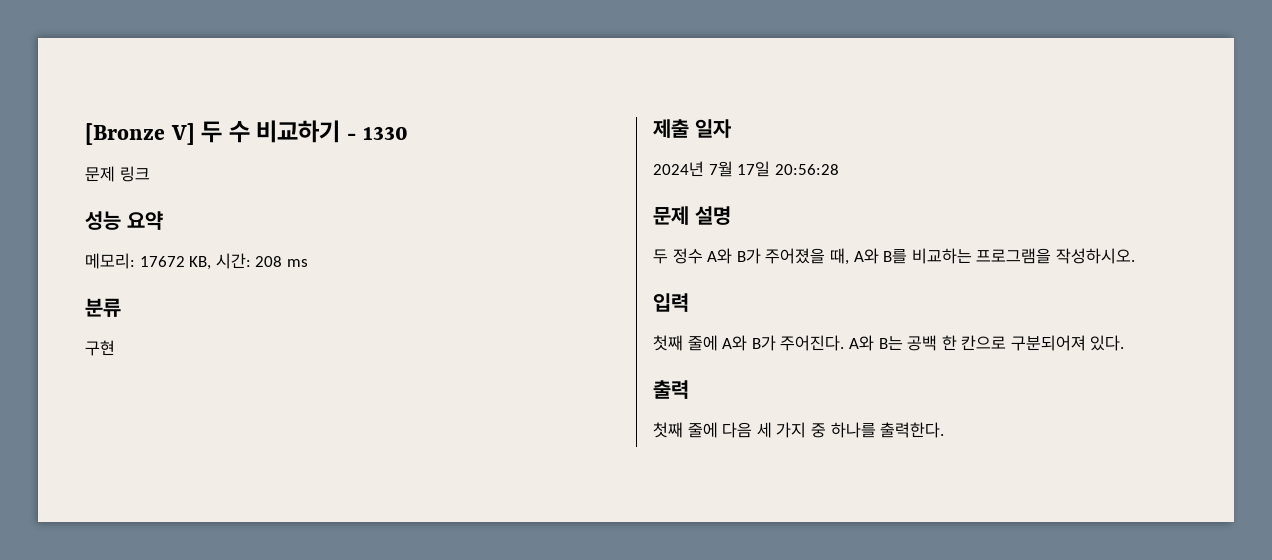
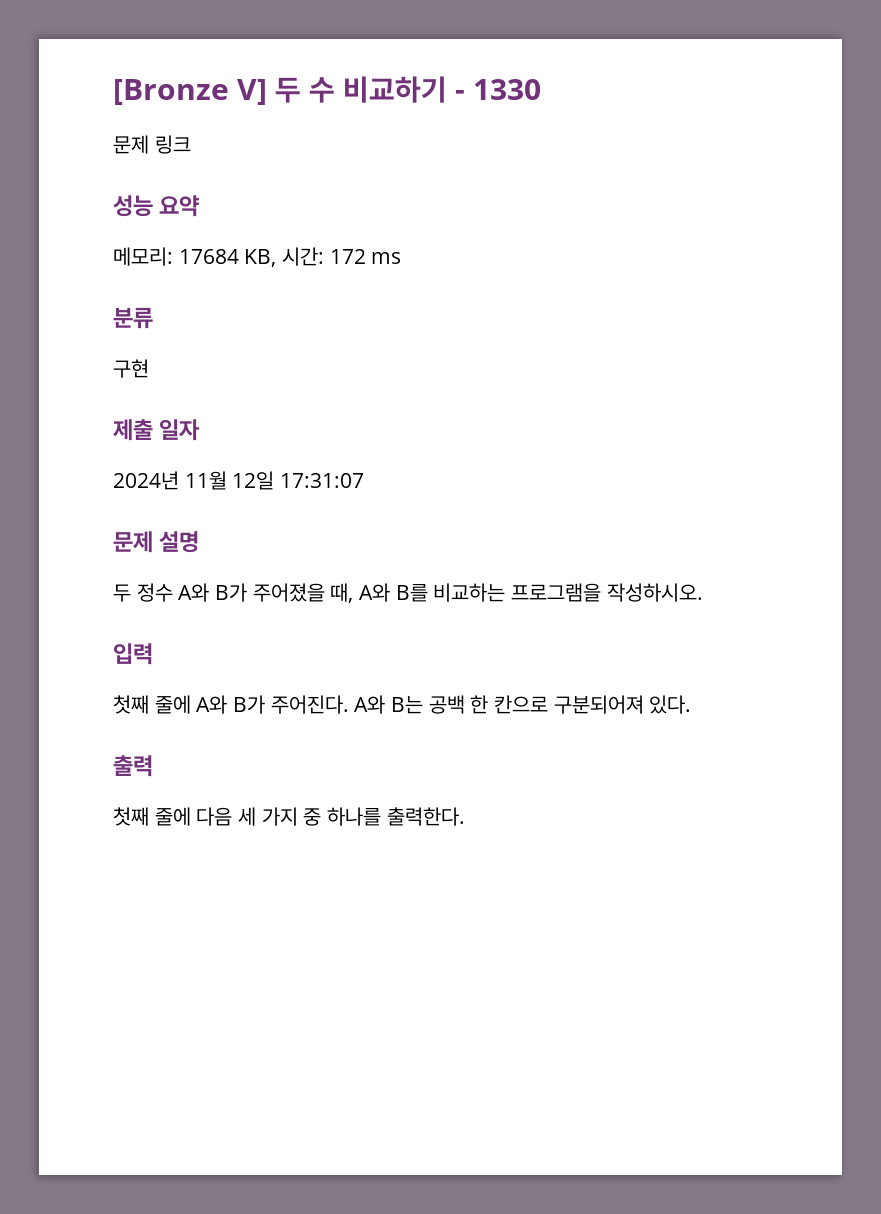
[139,256,185,267] 17672 -> [178,249,239,264] 17684
[255,256,283,267] 208 -> [329,249,366,264] 172
[708,161,839,177] 7월 17일 20:56:28 -> [184,471,365,490] 11월 12일 17:31:07

